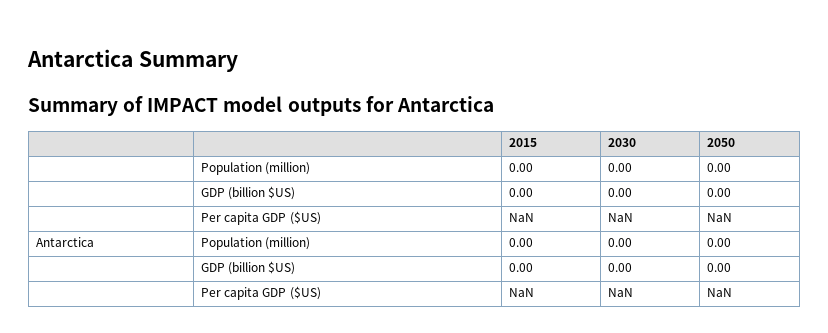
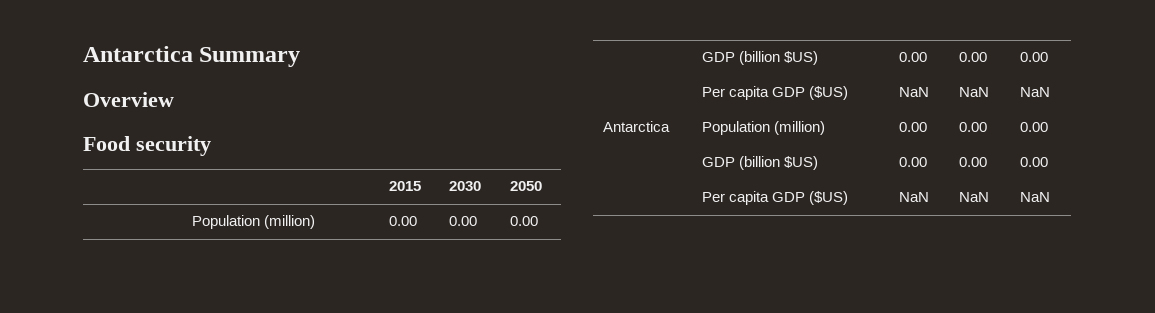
[28,96,494,116] Summary of IMPACT model outputs for Antarctica -> [83,92,174,107] [83,136,211,156] Overview // Food security

